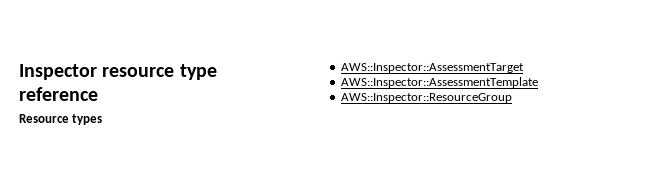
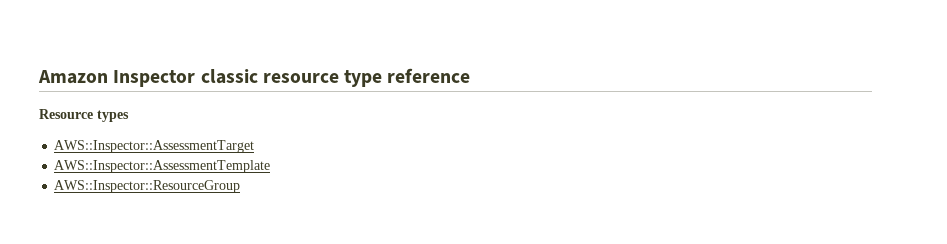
[19,64,97,80] Inspector -> [38,69,258,87] Amazon Inspector classic

